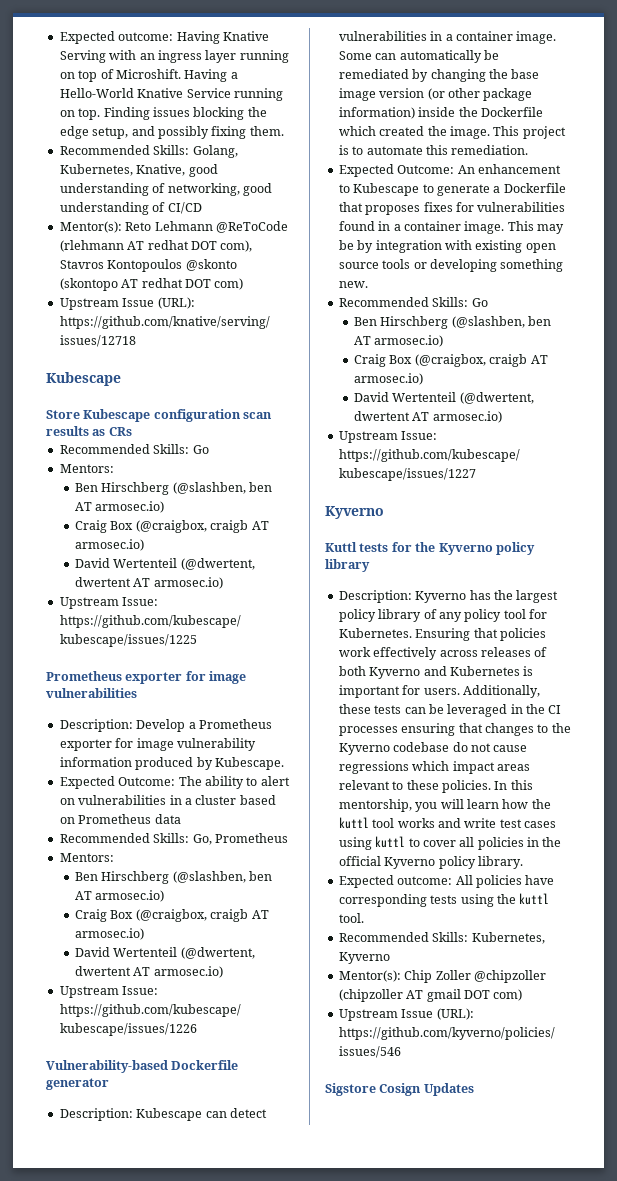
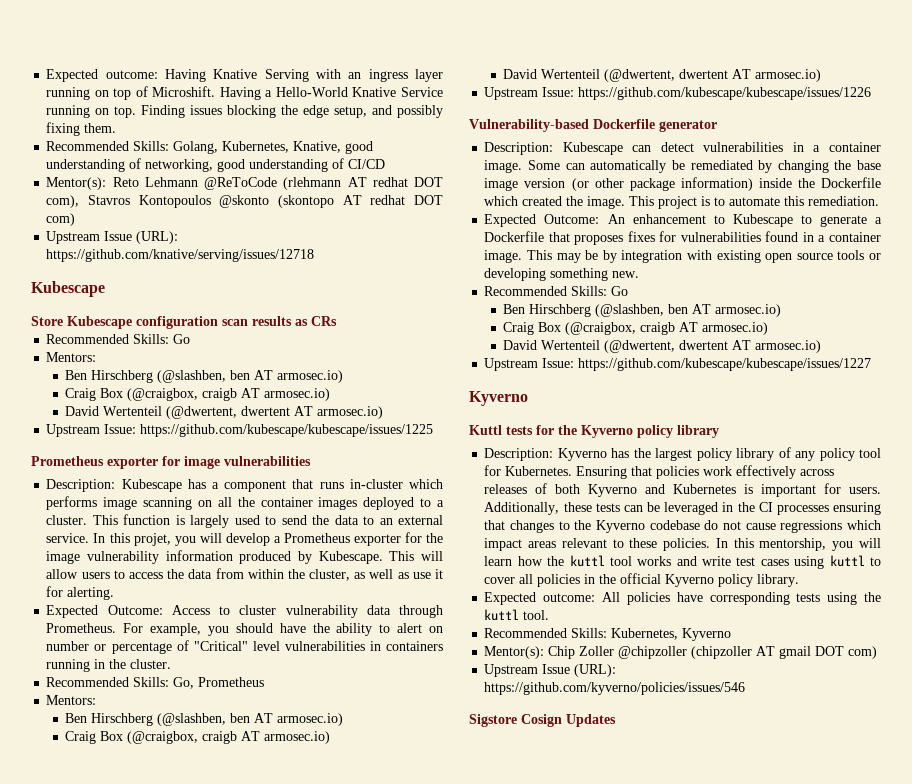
[136,719,186,732] Develop -> [121,479,443,492] [46,496,445,510] [46,514,444,528] [46,533,270,546] Kubescape has a component that runs in-cluster which performs image scanning on all the container images deployed to a cluster. This function is largely used to send the data to an external service. In this projet, you will develop
(134, 743) none -> [426,533,444,543] the
[59,776,290,789] [59,795,276,805] [59,814,181,824] // Expected Outcome: The ability to alert on vulnerabilities in a cluster based on Prometheus data -> [389,551,443,561] [46,568,444,581] [46,586,115,600] [46,605,444,618] [46,623,444,636] [46,640,443,654] [46,659,172,672] This will allow users to access the data from within the cluster, as well as use it for alerting. // Expected Outcome: Access to cluster vulnerability data through Prometheus. For example, you should have the ability to alert on number or percentage of "Critical" level vulnerabilities in containers running in the cluster.

